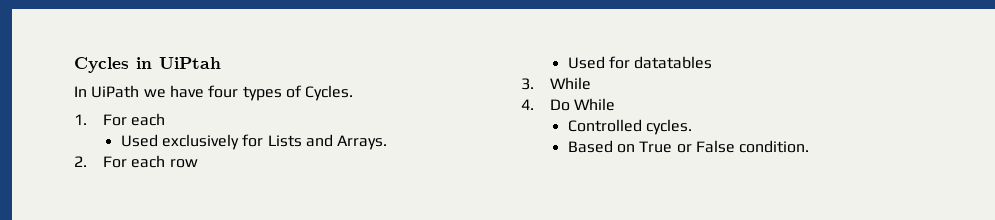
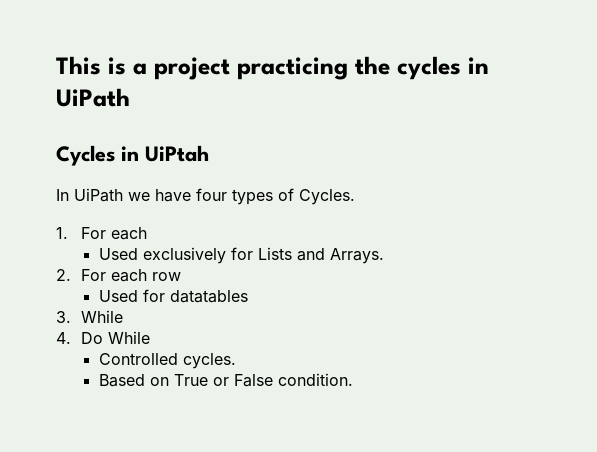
(74, 65) none -> [56,56,489,80] [56,88,130,107] This is a project practicing the cycles in UiPath //

